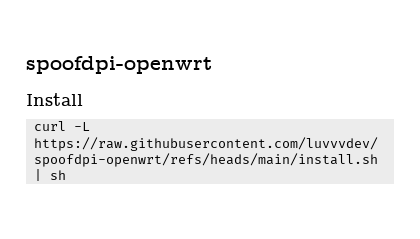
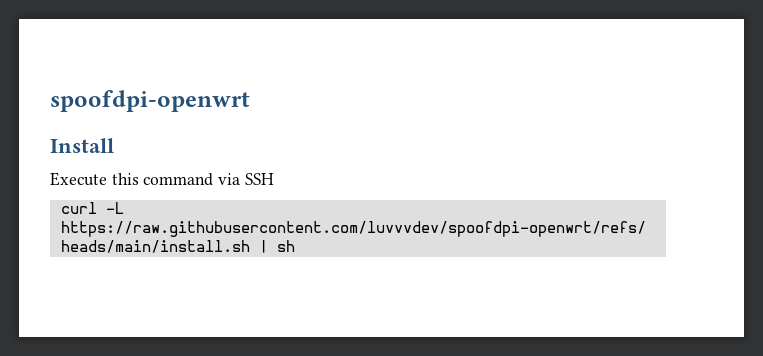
(83, 99) none -> [50,172,274,186] // Execute this command via SSH

